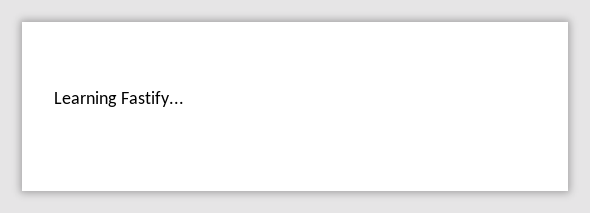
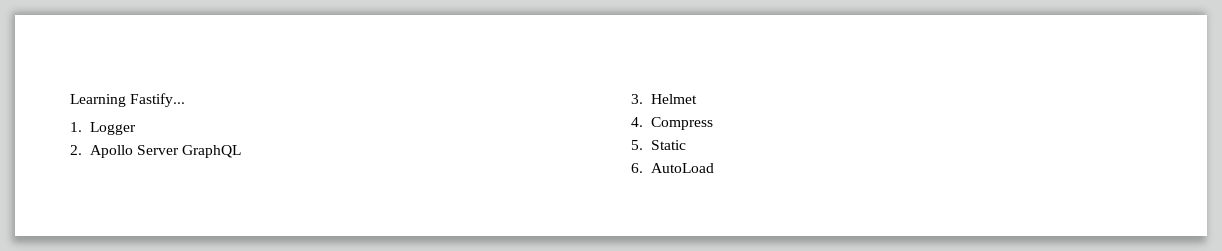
(184, 99) none -> [70,122,136,135] [70,145,242,158] [631,94,697,104] [631,117,713,130] [631,140,686,150] [631,163,714,173] // 1. Logger // 2. Apollo Server GraphQL // 3. Helmet // 4. Compress // 5. Static // 6. AutoLoad

